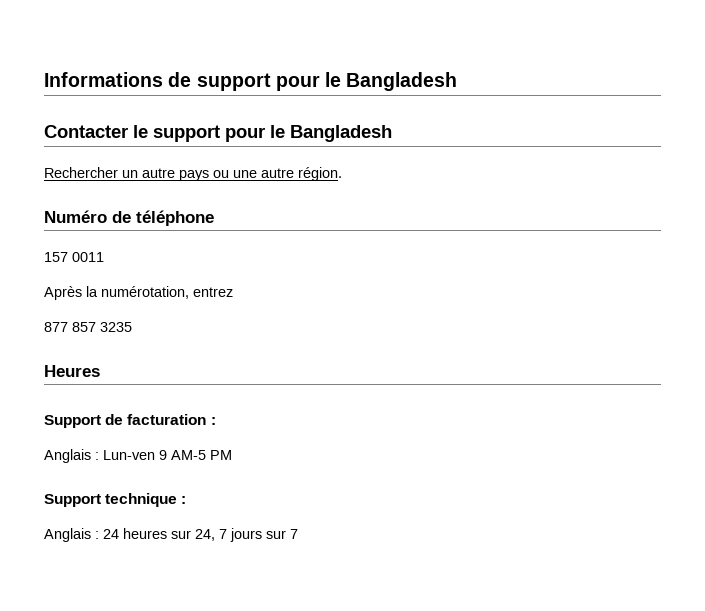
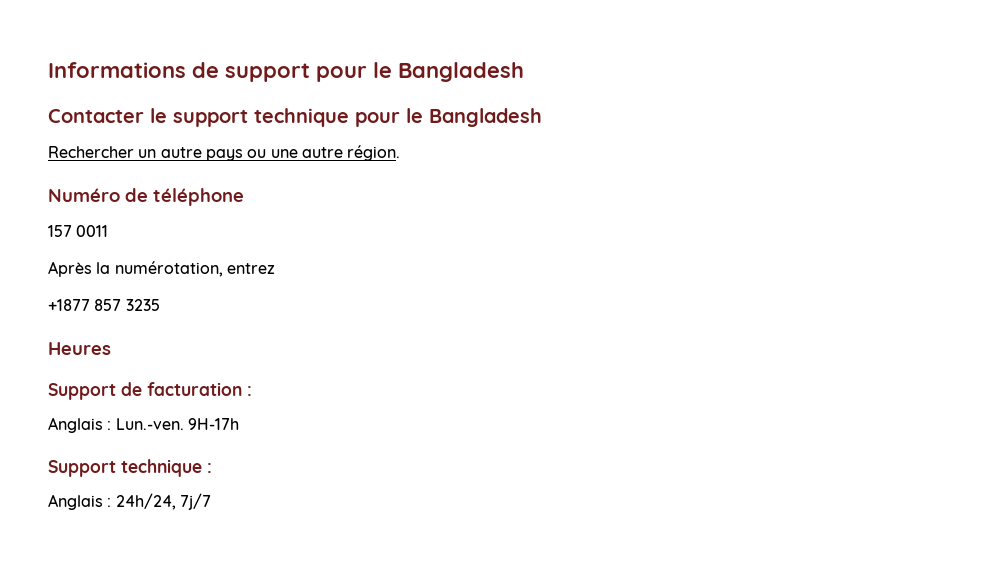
(220, 133) none -> [254,108,349,127] technique
[44,322,68,332] 877 -> [48,299,90,311] +1877
[103,450,232,460] Lun-ven 9 AM-5 PM -> [115,418,239,430] Lun.-ven. 9H-17h
[103,528,298,542] 24 heures sur 24, 7 jours sur 7 -> [115,493,211,510] 24h/24, 7j/7

